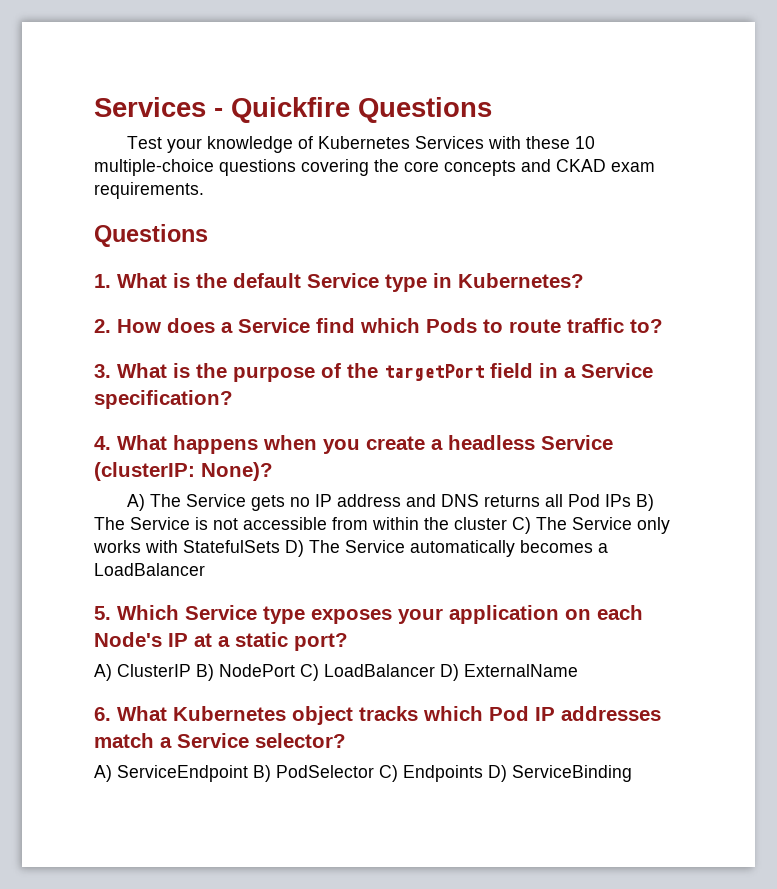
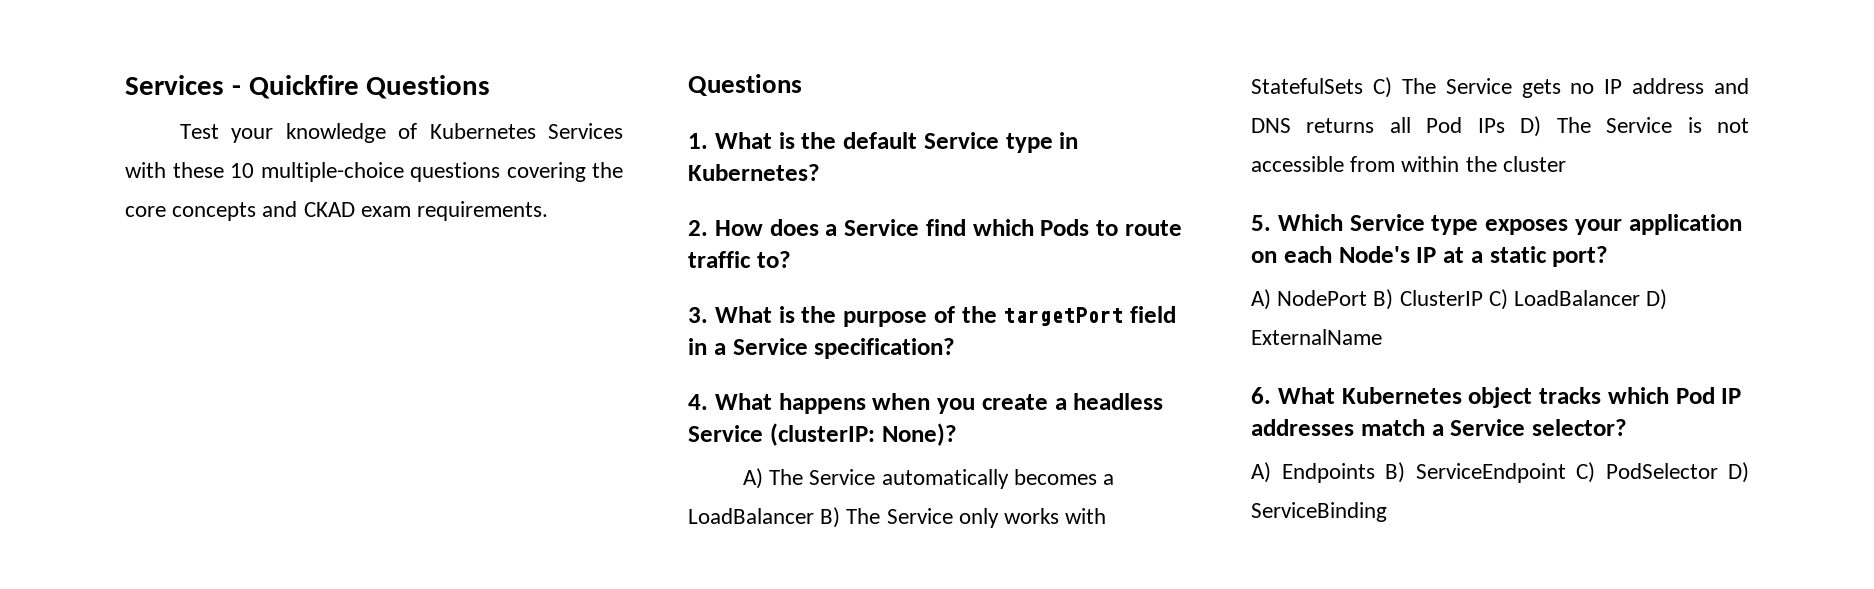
(247, 500) none -> [881,469,1114,489] [688,507,1107,528] [1251,77,1512,98] automatically becomes a LoadBalancer B) The Service only works with StatefulSets C) The Service
[636,494,655,511] B) -> [1520,116,1542,137] D)
[512,517,670,534] [93,540,608,557] [94,563,205,576] C) The Service only works with StatefulSets D) The Service automatically becomes a LoadBalancer -> (1566, 164) none
[117,664,295,681] ClusterIP B) NodePort -> [1277,289,1483,310] NodePort B) ClusterIP
[117,765,483,782] ServiceEndpoint B) PodSelector C) Endpoints -> [1281,462,1718,483] Endpoints B) ServiceEndpoint C) PodSelector

